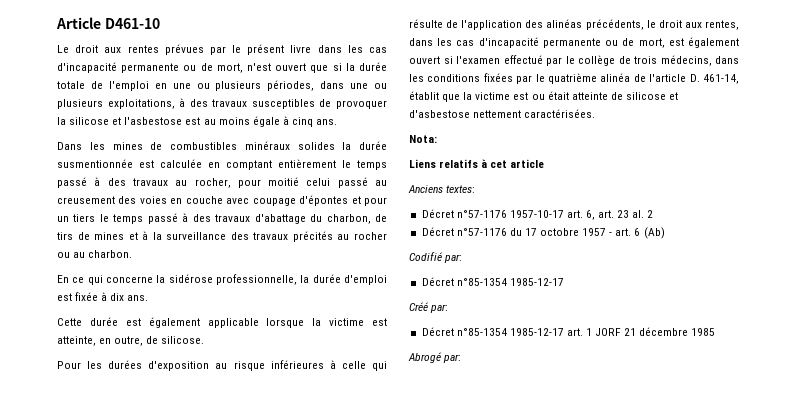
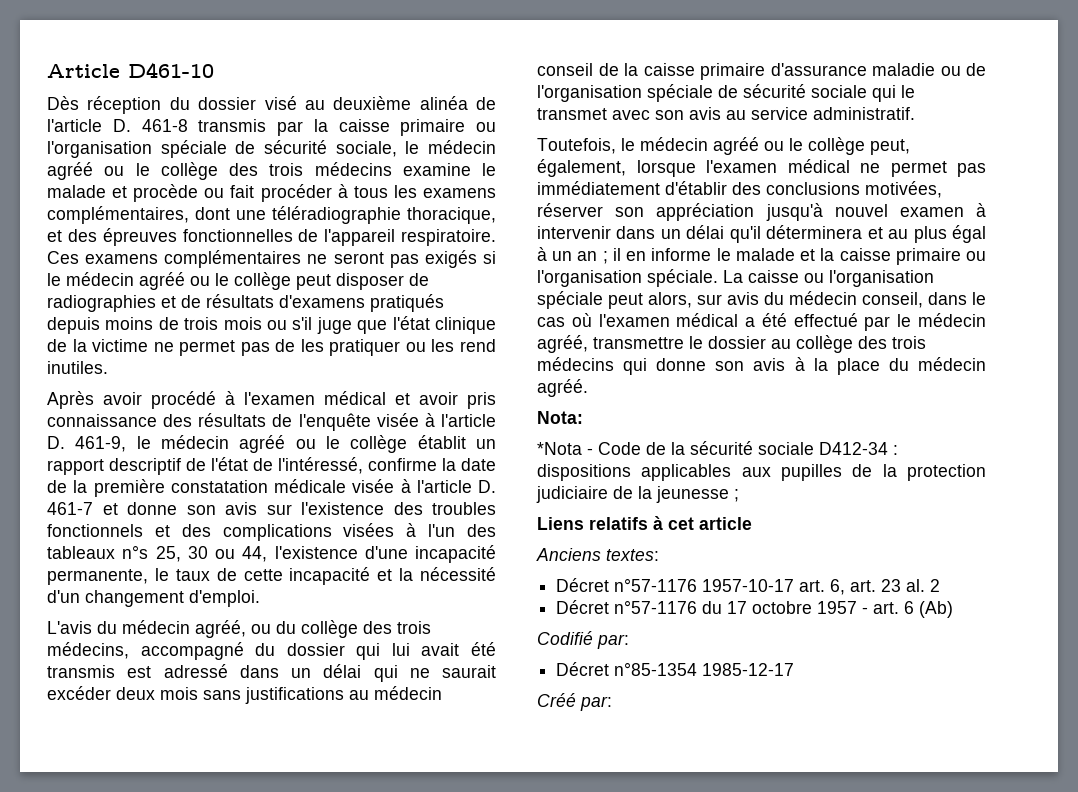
[57,44,387,55] [57,62,387,73] [57,80,387,91] [57,98,387,109] [57,116,338,127] [57,141,387,150] [57,159,387,170] [57,177,388,188] [57,195,388,206] [57,213,387,224] [57,231,387,242] [57,250,133,258] [57,274,387,285] [57,292,149,301] [57,317,387,328] [57,336,205,346] [57,360,387,371] [409,19,739,30] [409,37,739,48] [409,55,739,66] [409,73,739,84] [409,91,679,102] [409,109,596,118] [409,135,437,143] Le droit aux rentes prévues par le présent livre dans les cas d'incapacité permanente ou de mort, n'est ouvert que si la durée totale de l'emploi en une ou plusieurs périodes, dans une ou plusieurs exploitations, à des travaux susceptibles de provoquer la silicose et l'asbestose est au moins égale à cinq ans. // Dans les mines de combustibles minéraux solides la durée susmentionnée est calculée en comptant entièrement le temps passé à des travaux au rocher, pour moitié celui passé au creusement des voies en couche avec coupage d'épontes et pour un tiers le temps passé à des travaux d'abattage du charbon, de tirs de mines et à la surveillance des travaux précités au rocher ou au charbon. // En ce qui concerne la sidérose professionnelle, la durée d'emploi est fixée à dix ans. // Cette durée est également applicable lorsque la victime est atteinte, en outre, de silicose. // Pour les durées d'exposition au risque inférieures à celle qui résulte de l'application des alinéas précédents, le droit aux rentes, dans les cas d'incapacité permanente ou de mort, est également ouvert si l'examen effectué par le collège de trois médecins, dans les conditions fixées par le quatrième alinéa de l'article D. 461-14, établit que la victime est ou était atteinte de silicose et d'asbestose nettement caractérisées. // Nota: -> [47,96,496,114] [47,119,496,136] [47,140,497,158] [47,162,496,180] [47,184,496,202] [47,206,496,224] [47,228,496,246] [47,250,497,268] [47,272,429,290] [47,294,444,312] [47,316,496,334] [47,339,496,356] [47,361,108,374] [47,391,496,409] [47,413,497,431] [47,435,496,453] [47,457,496,475] [47,479,496,497] [47,502,496,515] [47,523,496,541] [47,545,496,563] [47,567,496,585] [47,590,260,607] [47,620,431,638] [47,642,496,660] [47,664,496,682] [47,686,442,704] [537,63,986,80] [537,84,915,102] [537,107,915,120] [537,137,910,155] [537,159,986,177] [537,181,942,198] [537,203,986,221] [537,225,987,243] [537,247,986,265] [537,269,934,287] [537,291,986,309] [537,313,986,331] [537,335,926,353] [537,357,986,375] [537,379,588,397] [537,411,583,424] [537,441,898,455] [537,464,986,481] [536,486,739,503] Dès réception du dossier visé au deuxième alinéa de l'article D. 461-8 transmis par la caisse primaire ou l'organisation spéciale de sécurité sociale, le médecin agréé ou le collège des trois médecins examine le malade et procède ou fait procéder à tous les examens complémentaires, dont une téléradiographie thoracique, et des épreuves fonctionnelles de l'appareil respiratoire. Ces examens complémentaires ne seront pas exigés si le médecin agréé ou le collège peut disposer de radiographies et de résultats d'examens pratiqués depuis moins de trois mois ou s'il juge que l'état clinique de la victime ne permet pas de les pratiquer ou les rend inutiles. // Après avoir procédé à l'examen médical et avoir pris connaissance des résultats de l'enquête visée à l'article D. 461-9, le médecin agréé ou le collège établit un rapport descriptif de l'état de l'intéressé, confirme la date de la première constatation médicale visée à l'article D. 461-7 et donne son avis sur l'existence des troubles fonctionnels et des complications visées à l'un des tableaux n°s 25, 30 ou 44, l'existence d'une incapacité permanente, le taux de cette incapacité et la nécessité d'un changement d'emploi. // L'avis du médecin agréé, ou du collège des trois médecins, accompagné du dossier qui lui avait été transmis est adressé dans un délai qui ne saurait excéder deux mois sans justifications au médecin conseil de la caisse primaire d'assurance maladie ou de l'organisation spéciale de sécurité sociale qui le transmet avec son avis au service administratif. // Toutefois, le médecin agréé ou le collège peut, également, lorsque l'examen médical ne permet pas immédiatement d'établir des conclusions motivées, réserver son appréciation jusqu'à nouvel examen à intervenir dans un délai qu'il déterminera et au plus égal à un an ; il en informe le malade et la caisse primaire ou l'organisation spéciale. La caisse ou l'organisation spéciale peut alors, sur avis du médecin conseil, dans le cas où l'examen médical a été effectué par le médecin agréé, transmettre le dossier au collège des trois médecins qui donne son avis à la place du médecin agréé. // Nota: // *Nota - Code de la sécurité sociale D412-34 : dispositions applicables aux pupilles de la protection judiciaire de la jeunesse ;
[421,327,716,336] [408,352,462,363] // Décret n°85-1354 1985-12-17 art. 1 JORF 21 décembre 1985 // Abrogé par: -> (612, 703) none

